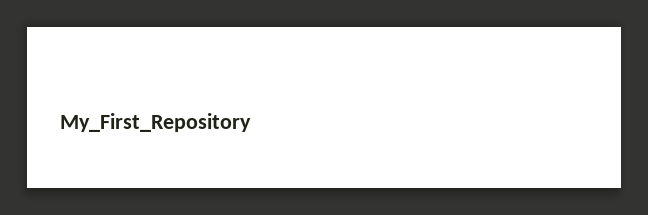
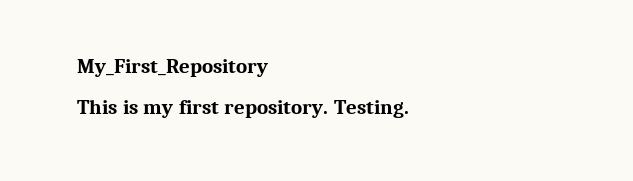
(251, 122) none -> [77,99,409,118] // This is my first repository. Testing.

